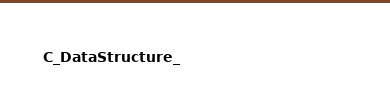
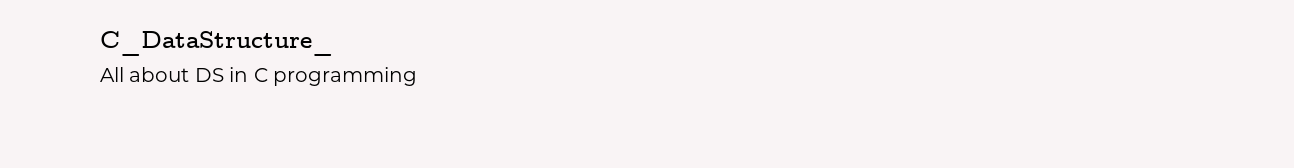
(180, 58) none -> [100,67,417,86] // All about DS in C programming

